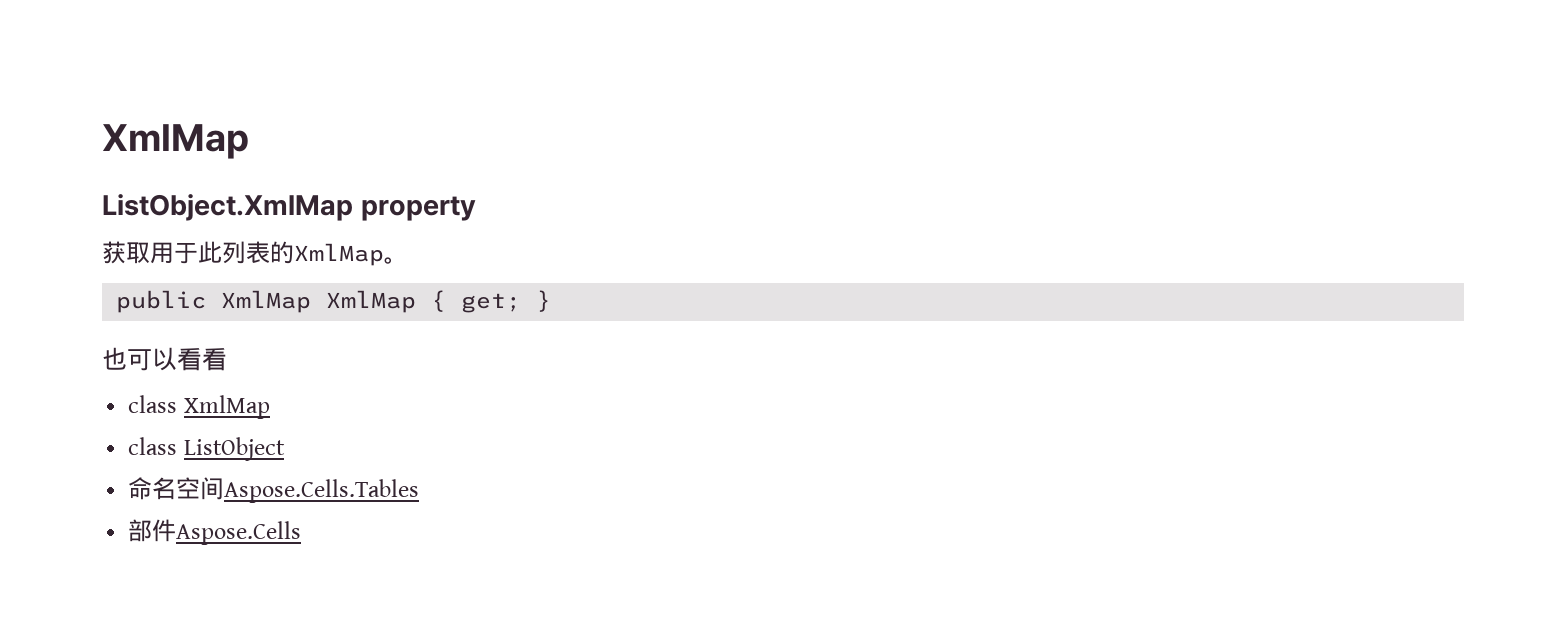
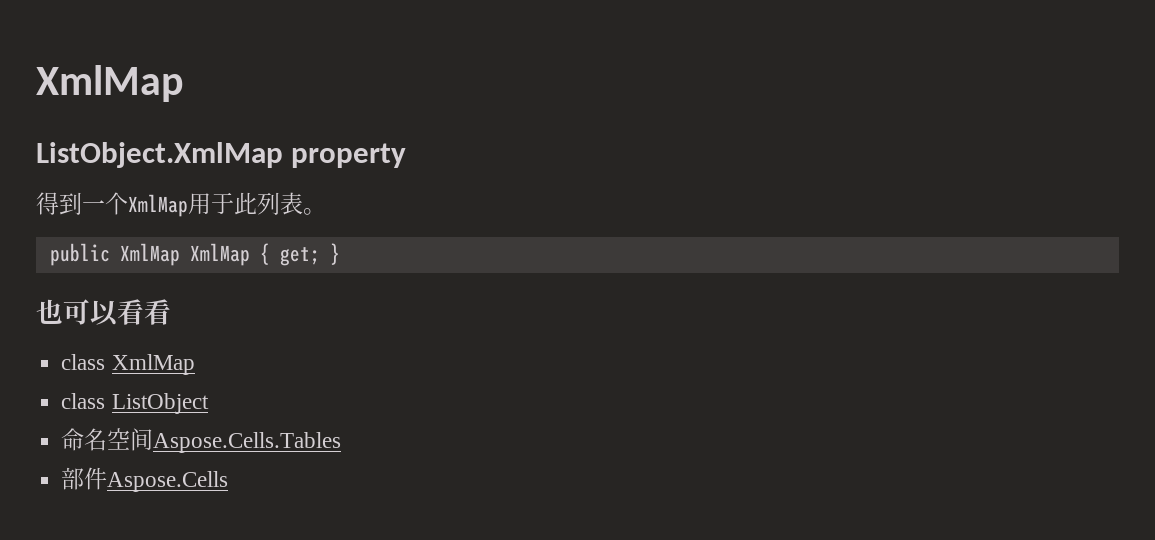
[102,241,150,264] 获取 -> [36,192,188,217] 得到一个XmlMap
[270,241,384,266] 的XmlMap -> (303, 203) none

